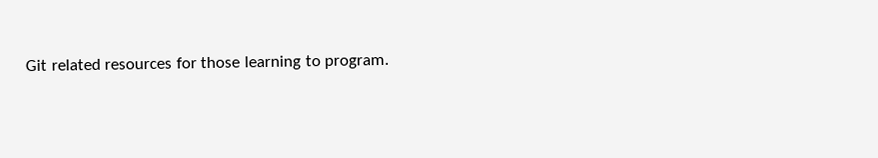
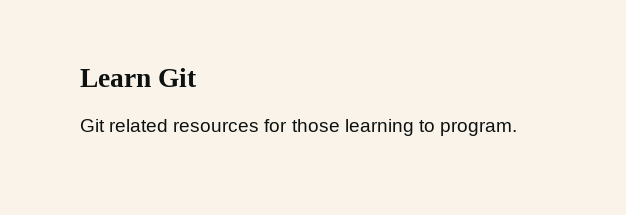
(25, 65) none -> [80,68,198,87] Learn Git //

